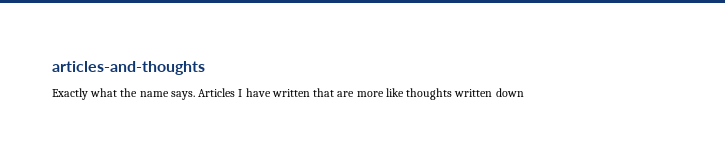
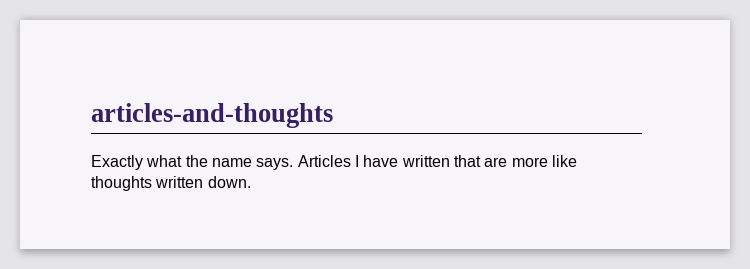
[495,88,524,97] down -> [207,176,251,188] down.

